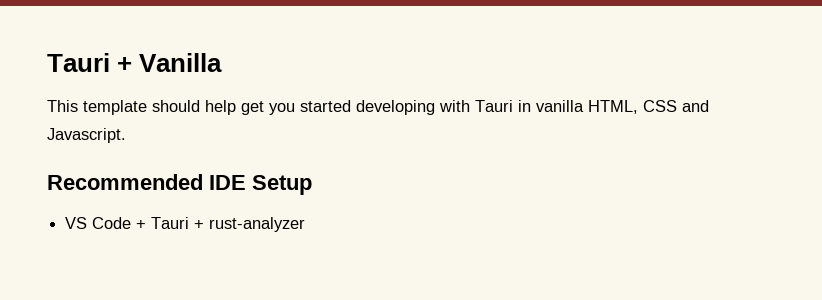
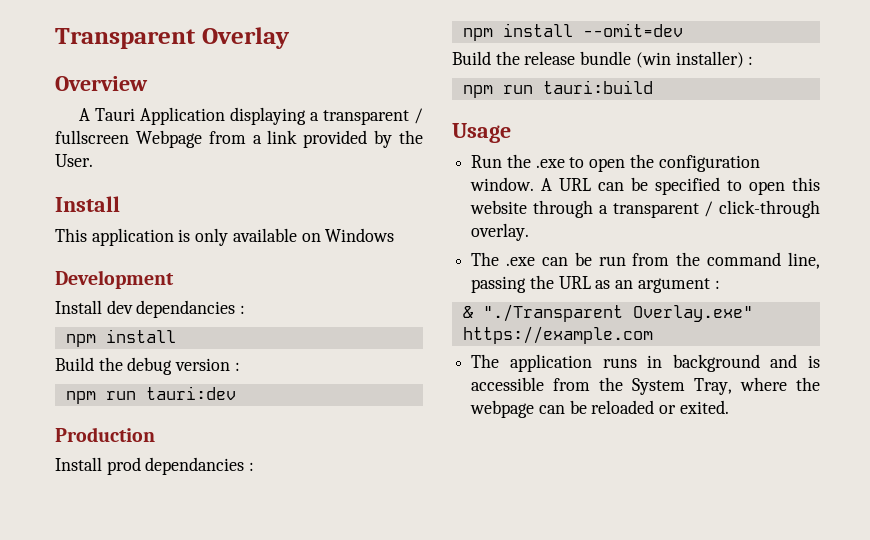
[47,53,223,72] [47,100,709,115] [47,128,126,143] [47,174,312,195] [65,217,306,232] Tauri + Vanilla // This template should help get you started developing with Tauri in vanilla HTML, CSS and Javascript. // Recommended IDE Setup // VS Code + Tauri + rust-analyzer -> [55,27,290,49] [55,76,148,91] [79,107,423,125] [55,130,423,148] [55,154,93,167] [55,196,120,212] [55,228,395,246] [55,270,174,289] [55,300,246,318] [65,329,176,347] [55,357,240,375] [65,386,236,404] [55,427,155,442] [55,457,255,475] [462,23,683,41] [452,51,754,68] [462,80,653,98] [452,123,511,143] [471,154,760,172] [470,177,820,195] [470,200,820,218] [471,223,530,241] [471,252,820,269] [471,275,720,293] [462,304,753,322] [462,326,653,344] [471,354,820,372] [471,377,820,395] [470,400,729,418] Transparent Overlay // Overview // A Tauri Application displaying a transparent / fullscreen Webpage from a link provided by the User. // Install // This application is only available on Windows // Development // Install dev dependancies : // npm install // Build the debug version : // npm run tauri:dev // Production // Install prod dependancies : // npm install --omit=dev // Build the release bundle (win installer) : // npm run tauri:build // Usage // Run the .exe to open the configuration window. A URL can be specified to open this website through a transparent / click-through overlay. // The .exe can be run from the command line, passing the URL as an argument : // & "./Transparent Overlay.exe" https://example.com // The application runs in background and is accessible from the System Tray, where the webpage can be reloaded or exited.

